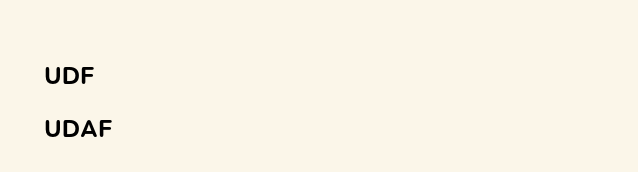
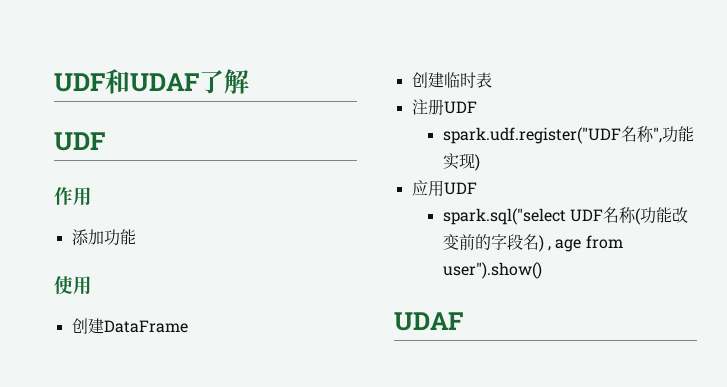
[44,67,94,84] UDF -> [54,69,249,94] [54,132,105,151] [54,187,92,206] [71,229,136,246] [54,276,92,295] [71,318,188,334] [411,72,492,88] [411,99,477,115] [442,126,694,144] [442,153,480,171] [411,180,477,197] [442,207,688,225] [442,234,623,252] [442,262,542,279] UDF和UDAF了解 // UDF // 作用 // 添加功能 // 使用 // 创建DataFrame // 创建临时表 // 注册UDF // spark.udf.register("UDF名称",功能实现) // 应用UDF // spark.sql("select UDF名称(功能改变前的字段名) , age from user").show()

